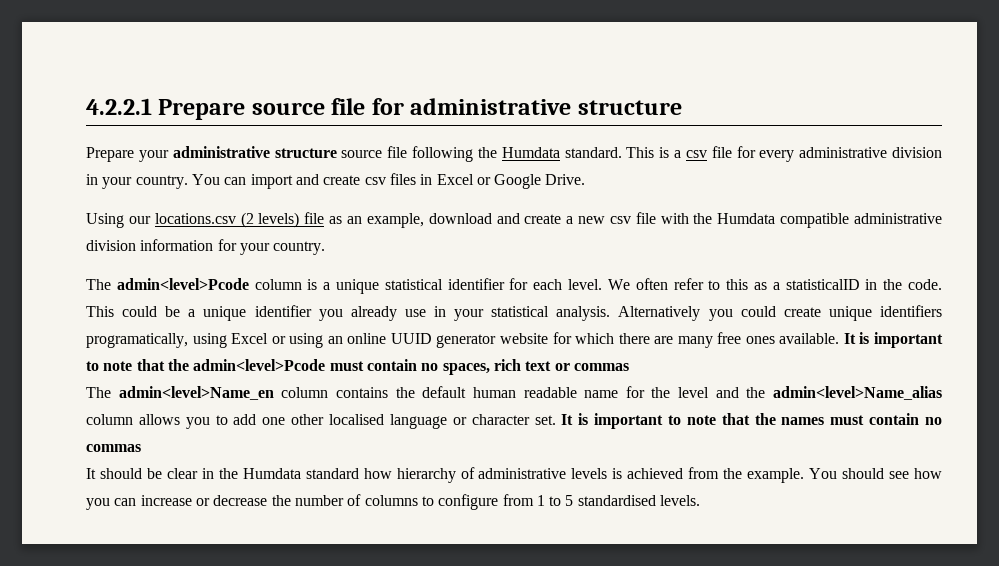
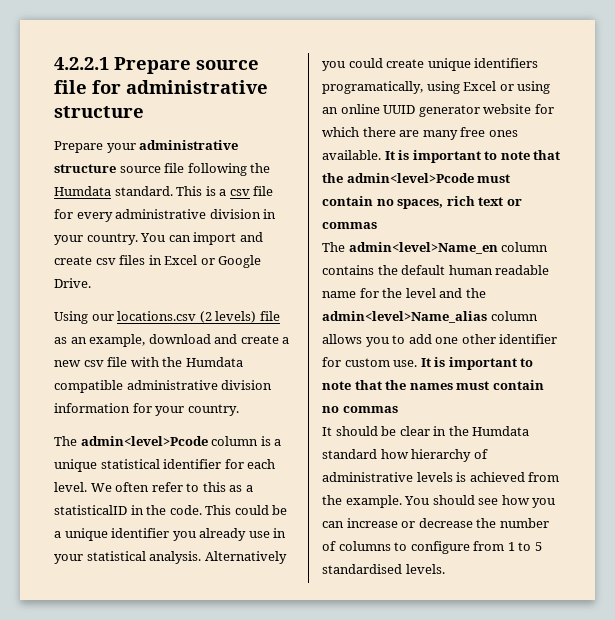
[329,414,556,429] localised language or character set. -> [499,334,558,344] [322,357,418,367] identifier for custom use.

